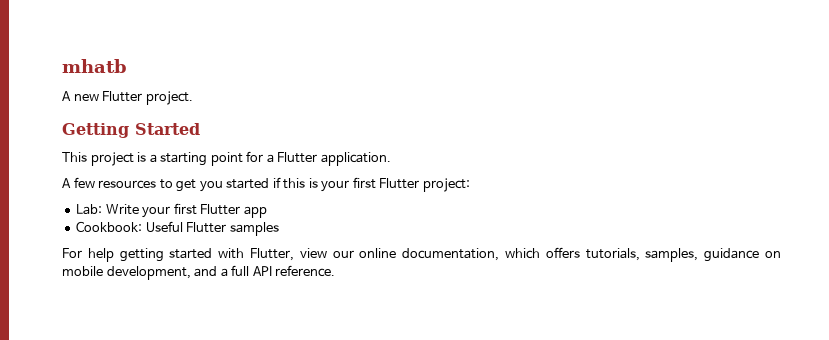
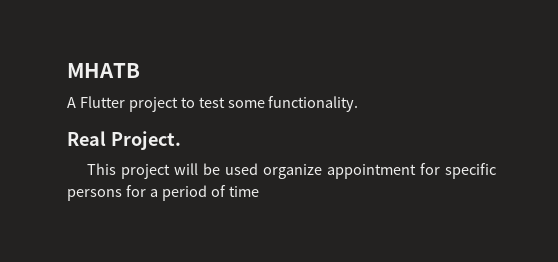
[62,59,127,73] [62,91,193,105] [62,123,200,138] [62,151,391,166] [62,177,470,192] [76,203,267,218] [76,221,279,236] [62,247,781,262] [62,265,336,280] mhatb // A new Flutter project. // Getting Started // This project is a starting point for a Flutter application. // A few resources to get you started if this is your first Flutter project: // Lab: Write your first Flutter app // Cookbook: Useful Flutter samples // For help getting started with Flutter, view our online documentation, which offers tutorials, samples, guidance on mobile development, and a full API reference. -> [67,63,140,78] [67,96,359,112] [67,131,181,150] [87,163,497,179] [67,185,259,201] MHATB // A Flutter project to test some functionality. // Real Project. // This project will be used organize appointment for specific persons for a period of time

